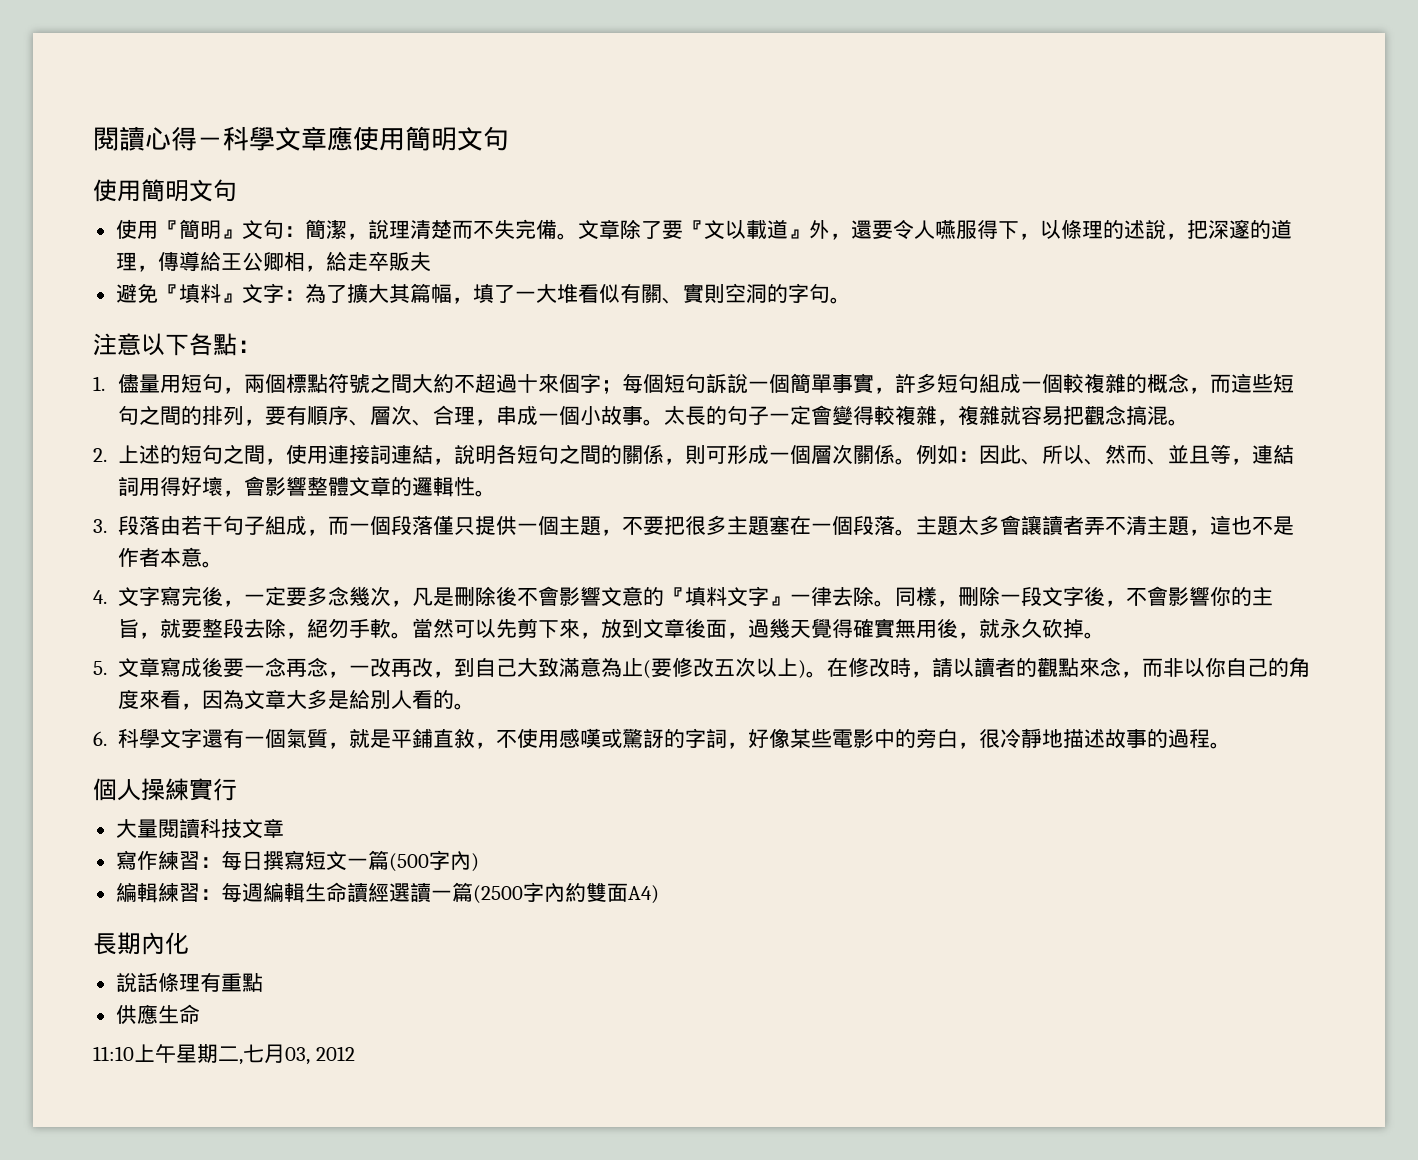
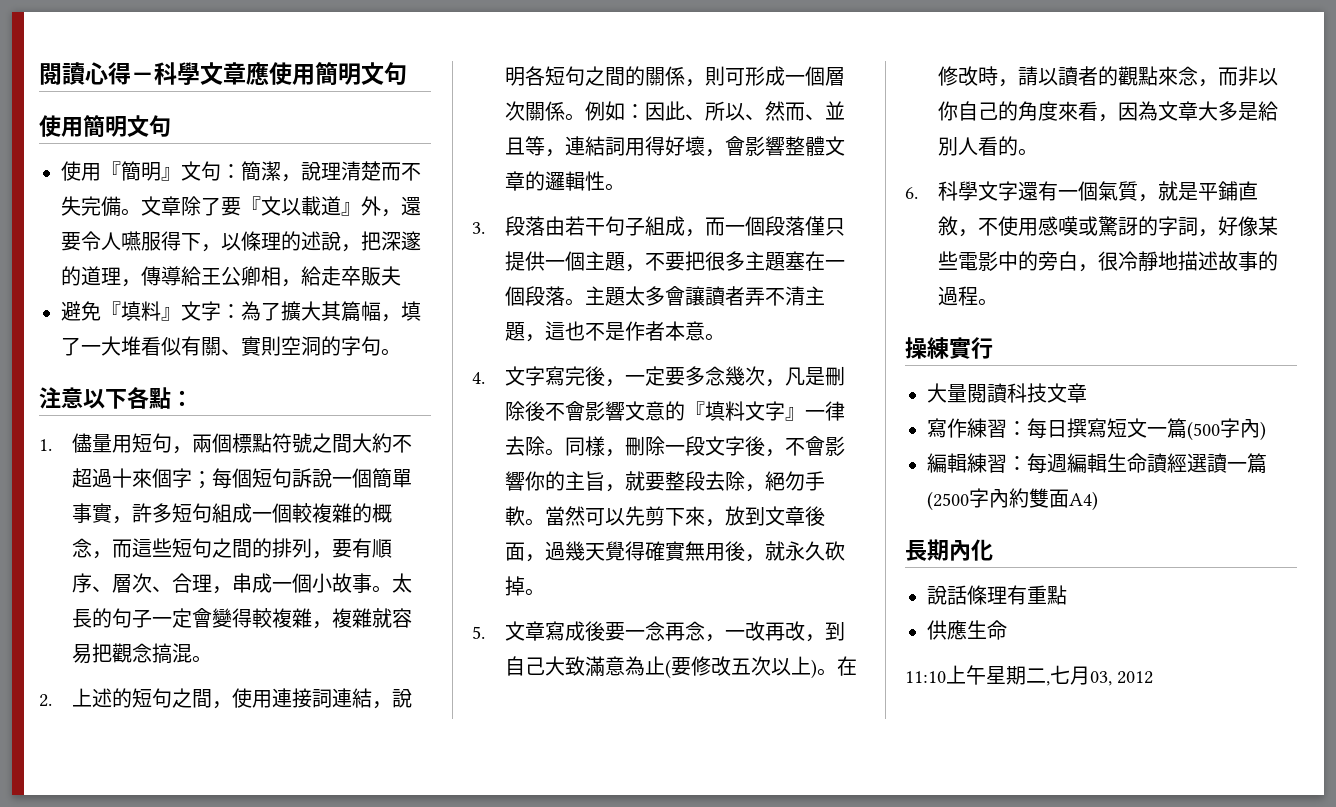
[93,778,141,801] 個人 -> (999, 302) none

